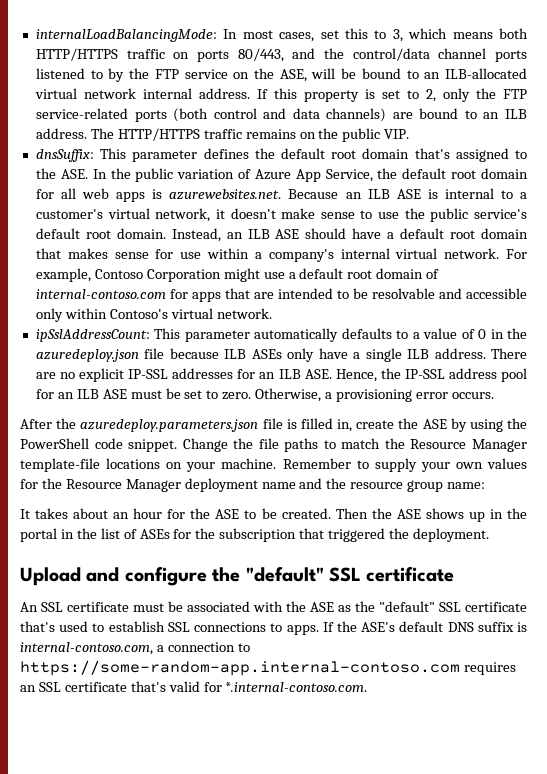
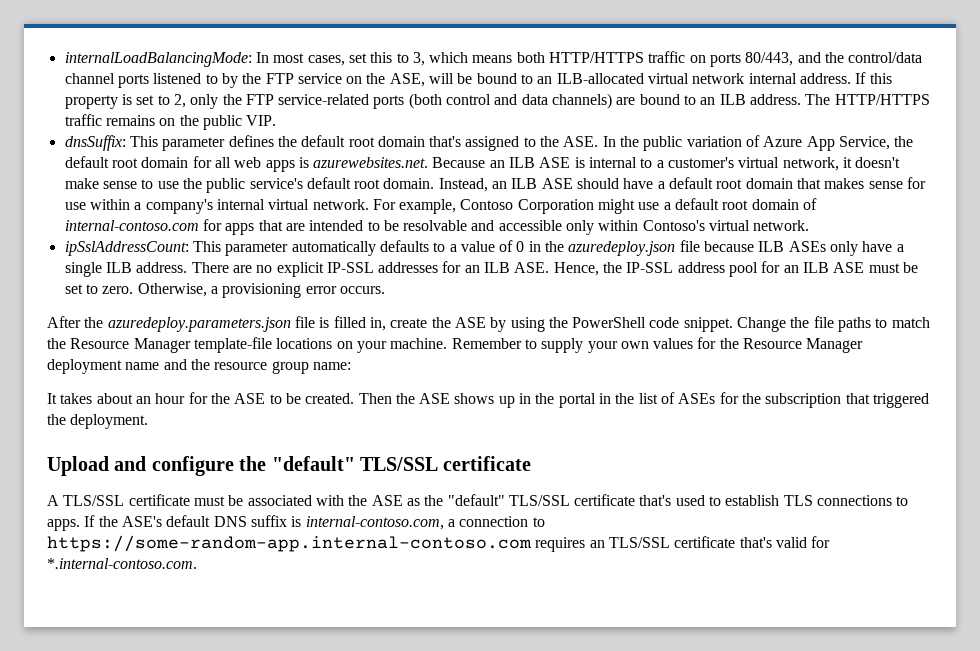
[329,567,361,582] SSL -> [360,457,438,471] TLS/SSL
[20,602,63,612] An SSL -> [47,495,125,506] A TLS/SSL
[439,602,461,612] SSL -> [508,495,570,506] TLS/SSL
[167,622,190,632] SSL -> [783,495,813,506] TLS
[38,682,61,692] SSL -> [608,537,670,548] TLS/SSL

